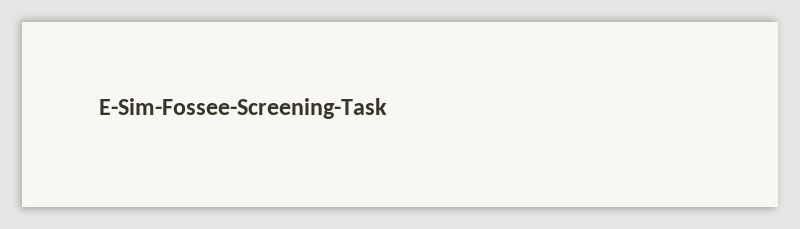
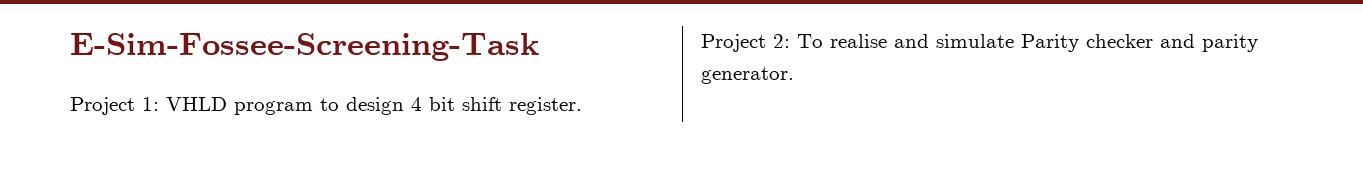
(387, 108) none -> [70,97,582,115] [701,34,1258,52] [701,67,794,84] // Project 1: VHLD program to design 4 bit shift register. // Project 2: To realise and simulate Parity checker and parity generator.

